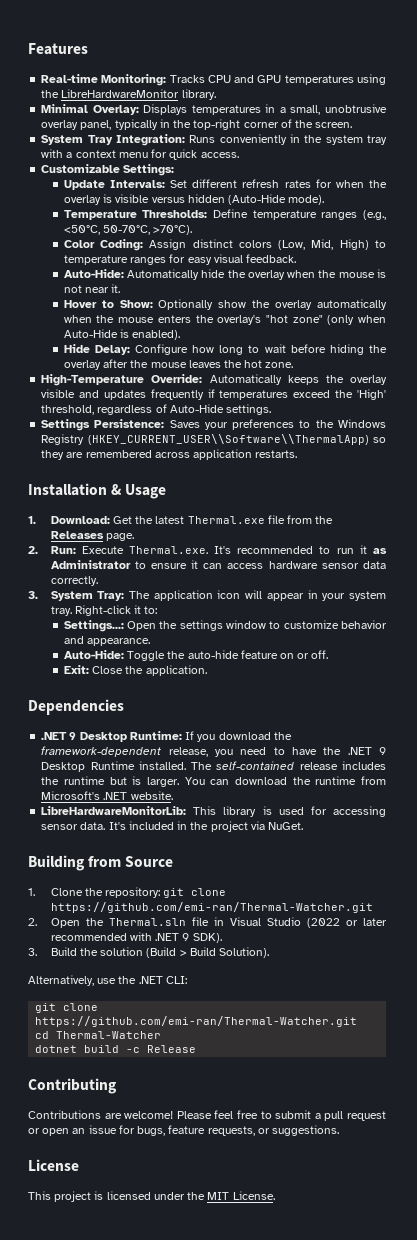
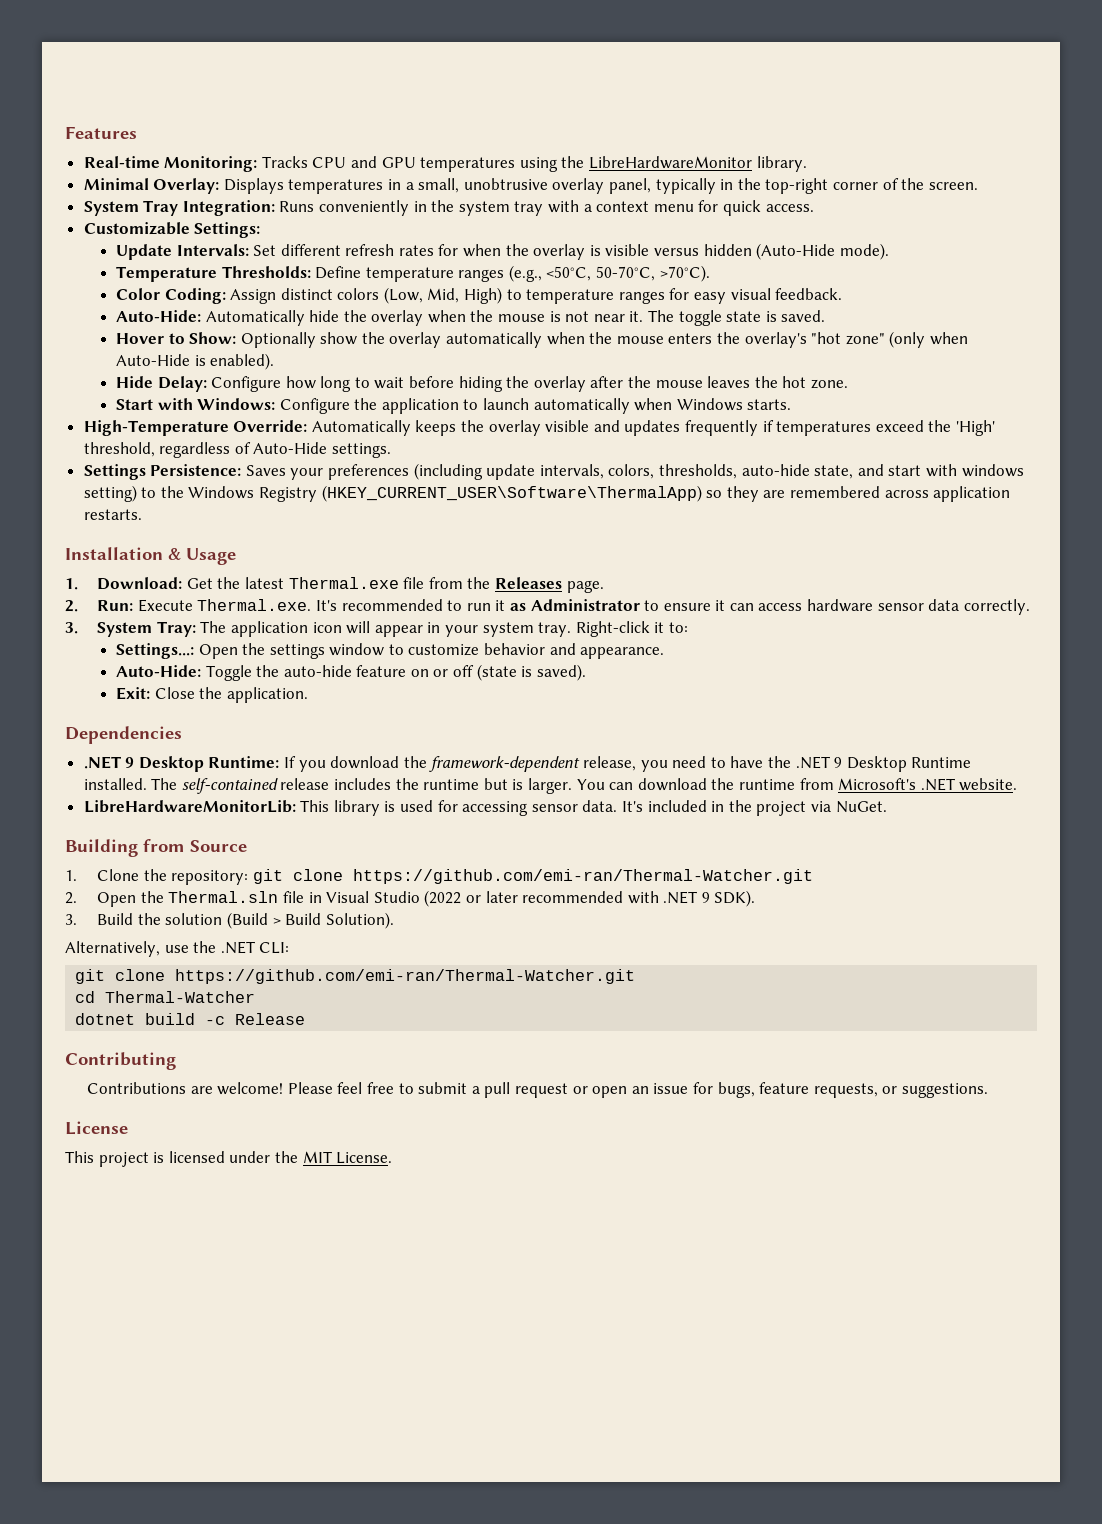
(121, 288) none -> [648,310,826,326] The toggle state is saved.
(294, 365) none -> [115,398,792,414] // Start with Windows: Configure the application to launch automatically when Windows starts.
(295, 424) none -> [413,463,1024,480] [83,485,137,502] (including update intervals, colors, thresholds, auto-hide state, and start with windows setting)
[87,434,369,445] (HKEY_CURRENT_USER\\Software\\ThermalApp) -> [321,485,702,502] (HKEY_CURRENT_USER\Software\ThermalApp)
[311,650,329,659] off. -> [453,664,586,681] off (state is saved).

